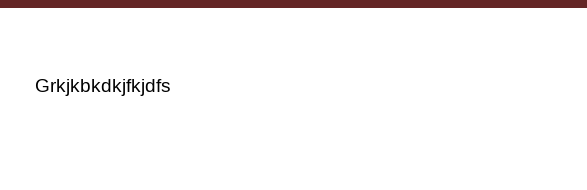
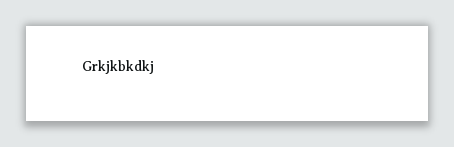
[35,79,171,96] Grkjkbkdkjfkjdfs -> [82,60,154,74] Grkjkbkdkj

